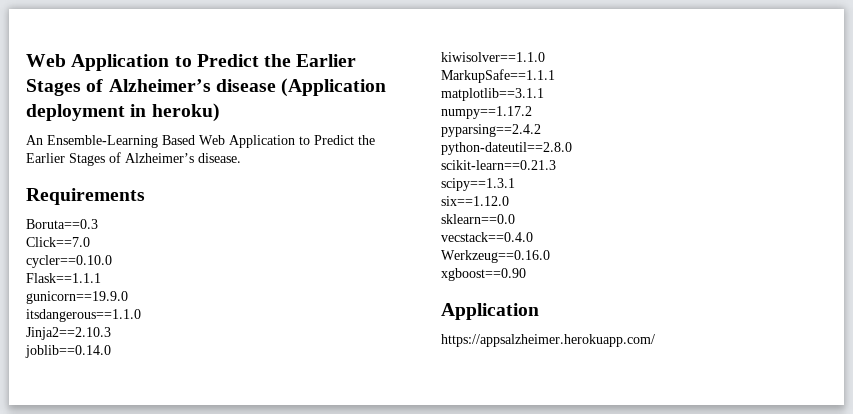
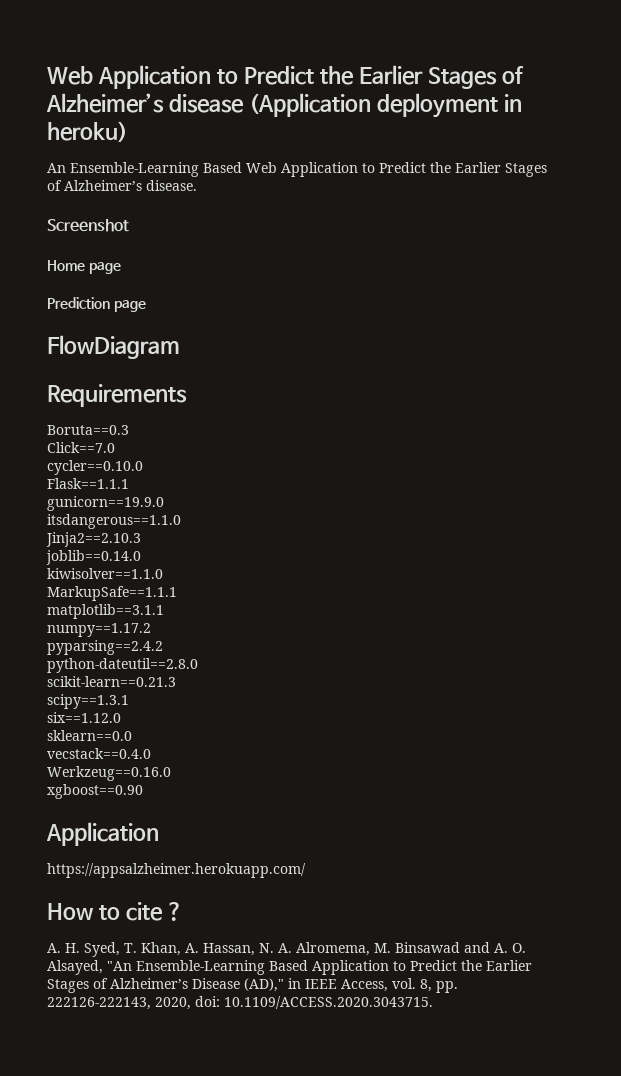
(241, 158) none -> [47,219,129,232] [47,260,121,274] [47,297,146,312] [47,335,180,359] // Screenshot // Home page // Prediction page // FlowDiagram
(655, 340) none -> [47,902,183,921] [47,942,526,957] [47,960,532,975] [47,978,458,993] [47,996,433,1010] // How to cite ? // A. H. Syed, T. Khan, A. Hassan, N. A. Alromema, M. Binsawad and A. O. Alsayed, "An Ensemble-Learning Based Application to Predict the Earlier Stages of Alzheimer’s Disease (AD)," in IEEE Access, vol. 8, pp. 222126-222143, 2020, doi: 10.1109/ACCESS.2020.3043715.

